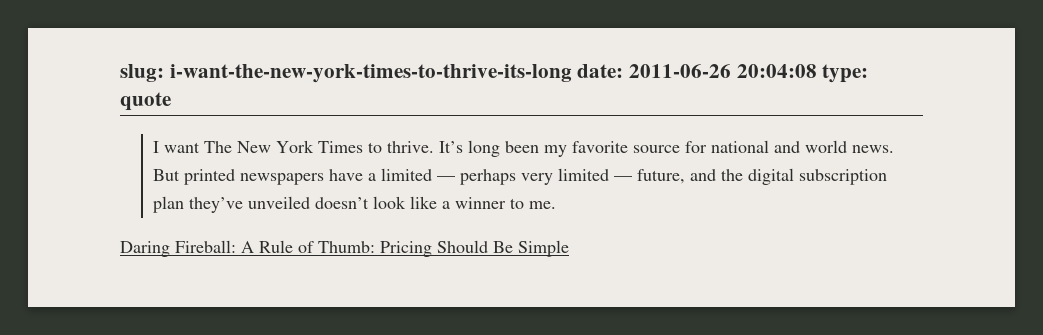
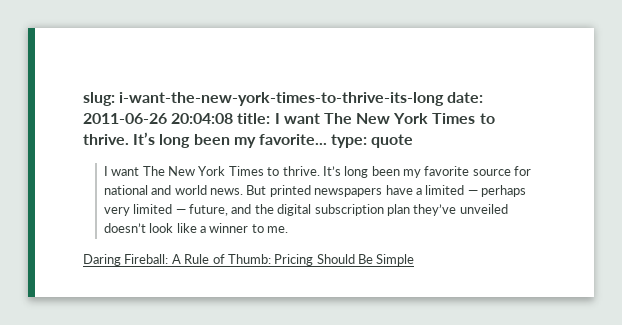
(817, 71) none -> [237,113,495,124] [83,132,327,148] title: I want The New York Times to thrive. It’s long been my favorite...

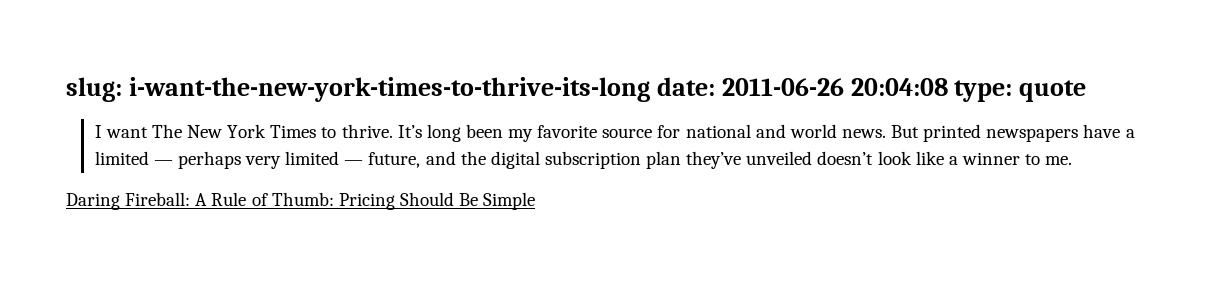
[237,113,495,124] [83,132,327,148] title: I want The New York Times to thrive. It’s long been my favorite... -> (948, 87) none

